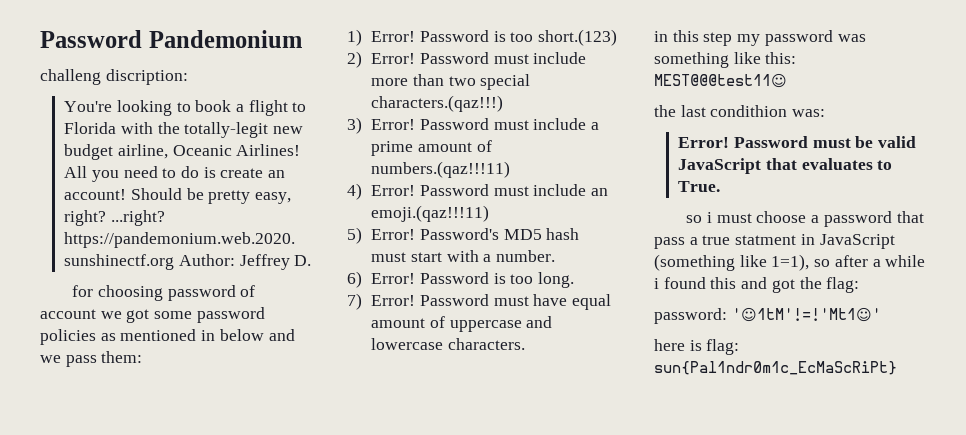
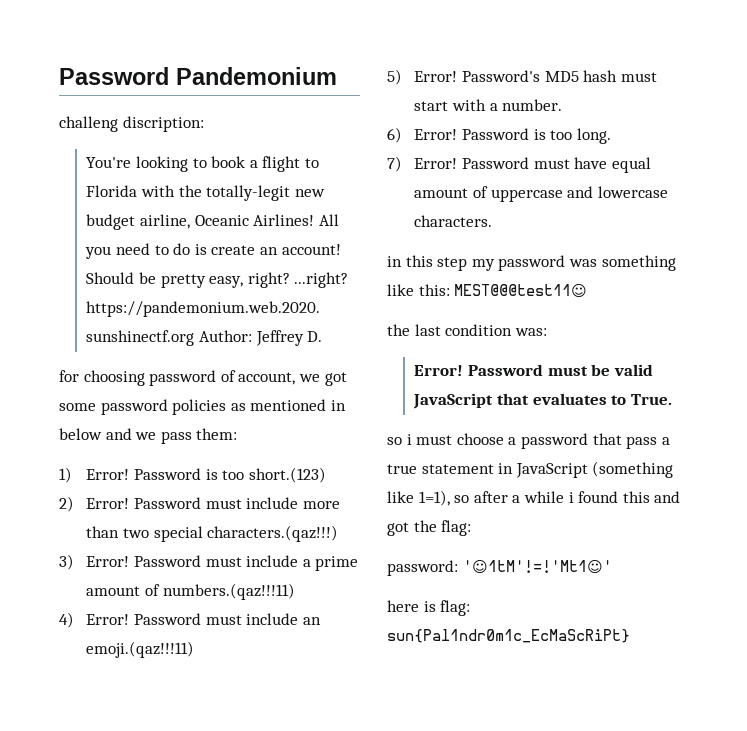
[40,309,96,319] account -> [238,372,296,385] account,
[710,105,788,117] condithion -> [445,324,513,336] condition
[735,235,797,245] statment -> [421,464,494,474] statement

